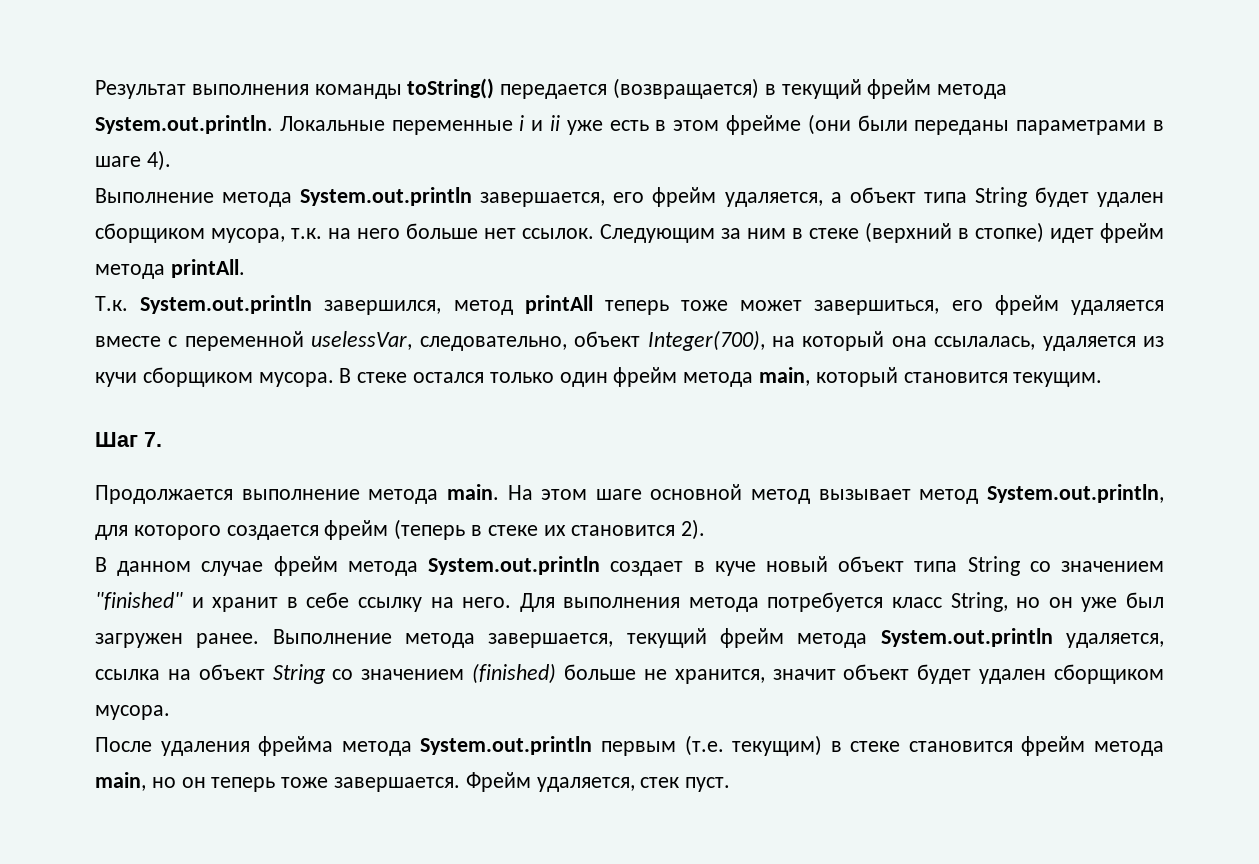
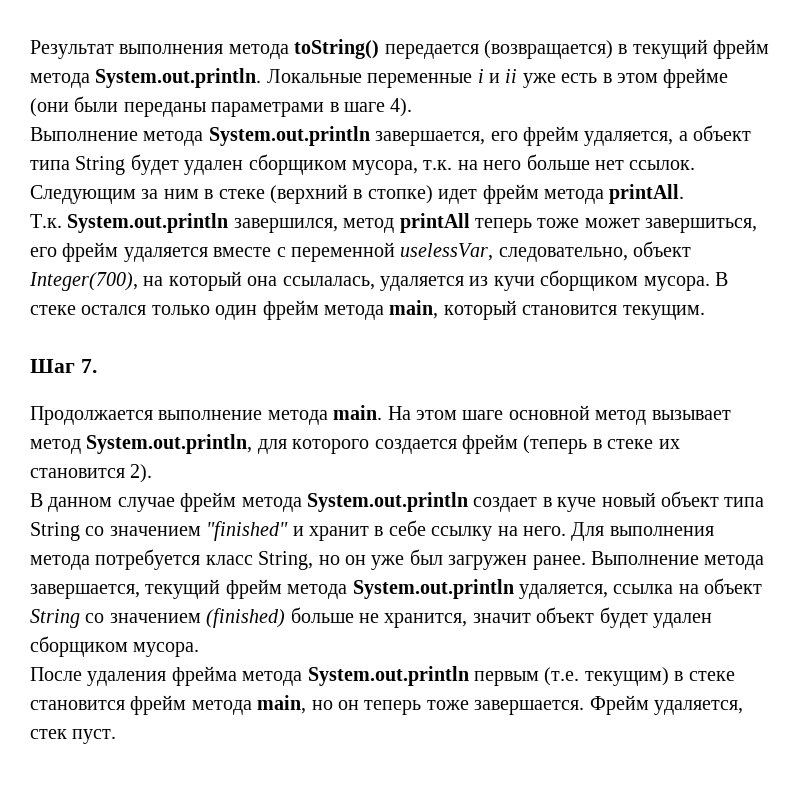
[314,84,402,99] команды -> [228,44,289,59] метода

